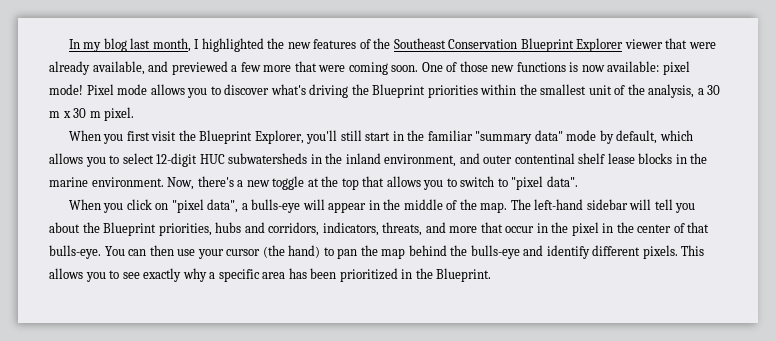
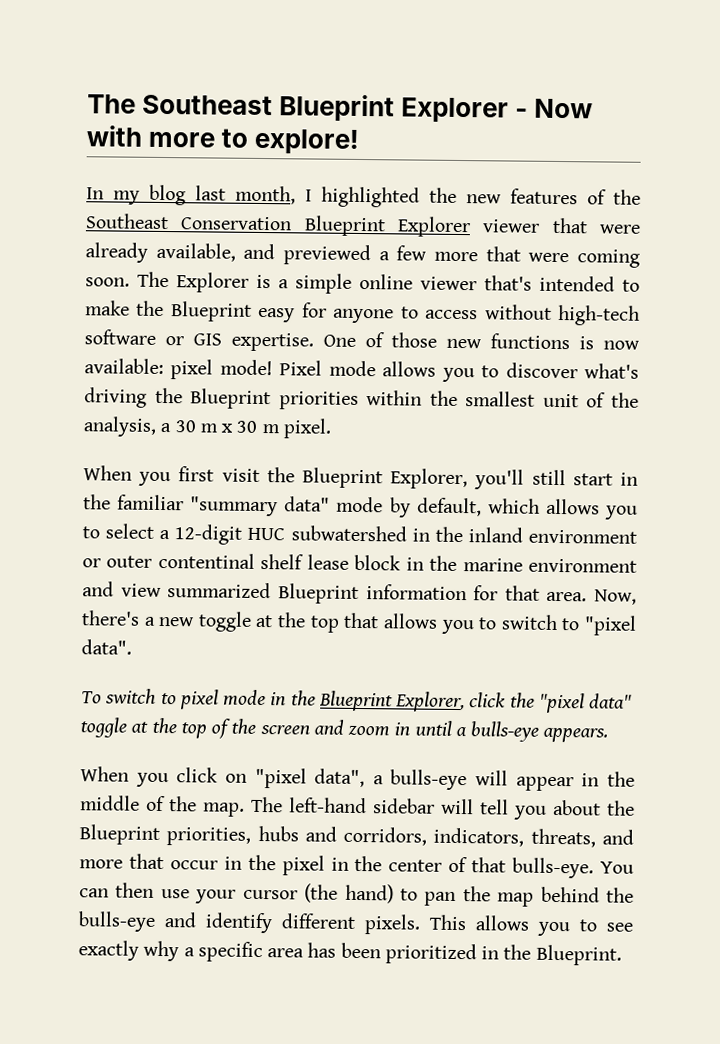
(68, 44) none -> [87,94,594,124] [86,125,360,155] The Southeast Blueprint Explorer - Now with more to explore! //
(419, 68) none -> [137,271,640,294] [85,300,641,326] [84,329,314,352] The Explorer is a simple online viewer that's intended to make the Blueprint easy for anyone to access without high-tech software or GIS expertise.
(154, 158) none -> [159,529,171,540] a
[228,153,308,164] subwatersheds -> [290,525,407,542] subwatershed
[384,153,480,167] environment, and -> [527,529,637,544] [82,558,101,568] environment or
[638,153,673,164] blocks -> [354,554,402,571] block
[91,177,164,187] environment. -> [528,558,638,573] [82,581,588,604] environment and view summarized Blueprint information for that area.
(578, 181) none -> [81,688,633,714] [80,717,609,743] // To switch to pixel mode in the Blueprint Explorer, click the "pixel data" toggle at the top of the screen and zoom in until a bulls-eye appears.

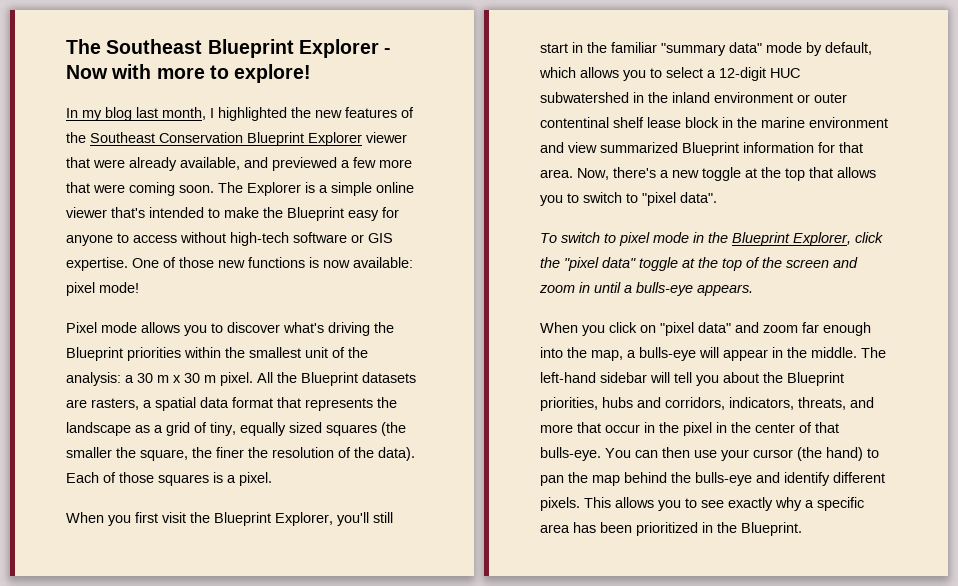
(273, 367) none -> (139, 287) //
[83,416,157,437] analysis, -> [66,372,121,386] analysis:
(332, 428) none -> [257,372,416,386] [66,397,397,411] [66,422,406,436] [66,447,415,461] [66,472,272,486] All the Blueprint datasets are rasters, a spatial data format that represents the landscape as a grid of tiny, equally sized squares (the smaller the square, the finer the resolution of the data). Each of those squares is a pixel.
[314,768,366,788] data", -> [698,322,871,336] [540,347,623,361] data" and zoom far enough into the map,
[80,795,245,817] middle of the map. -> [811,347,857,358] middle.

